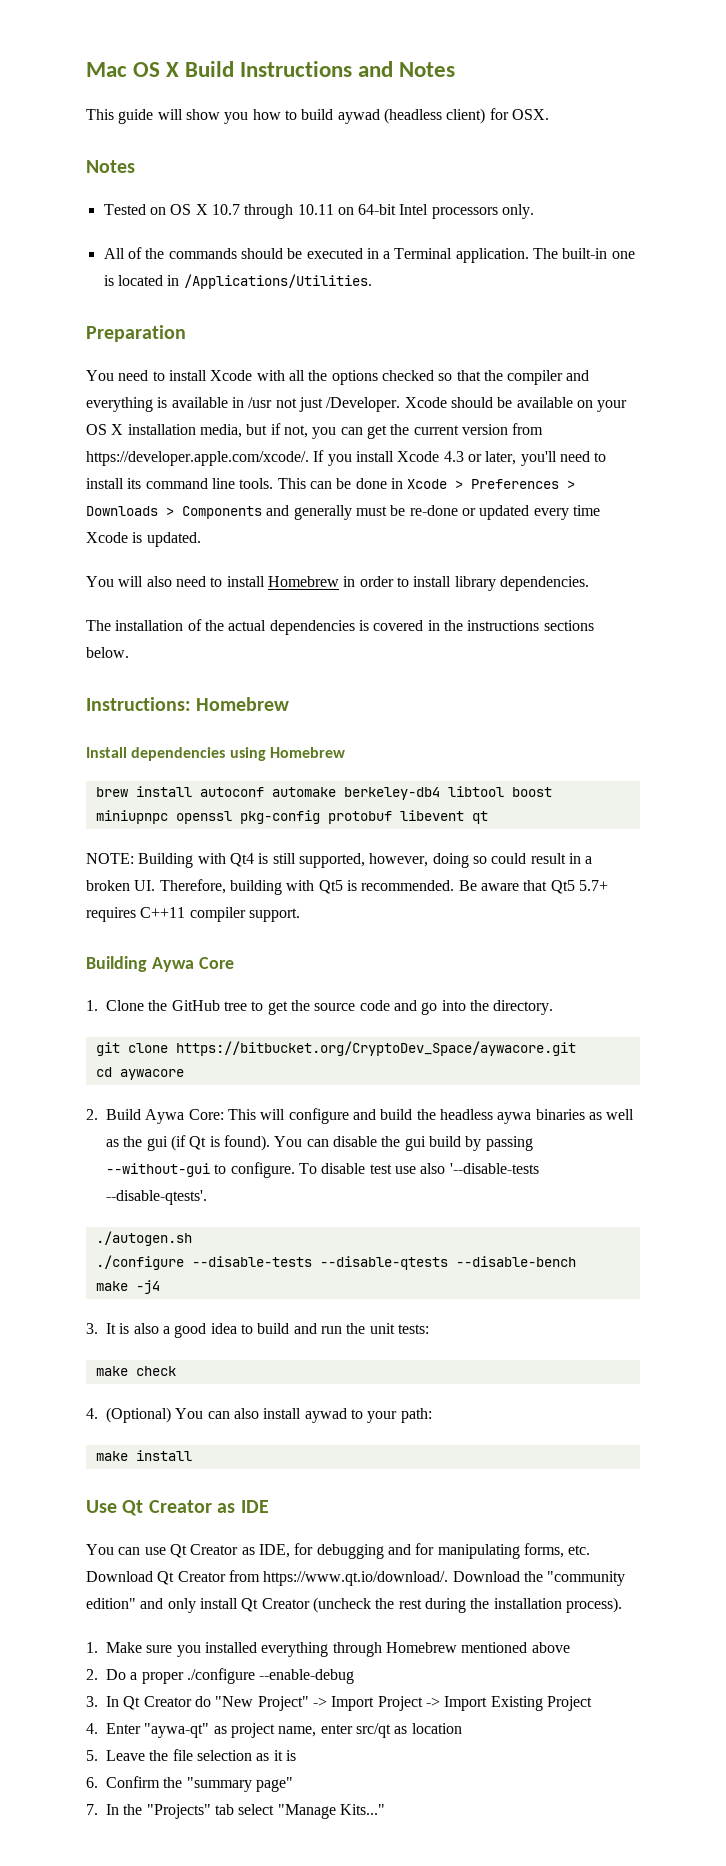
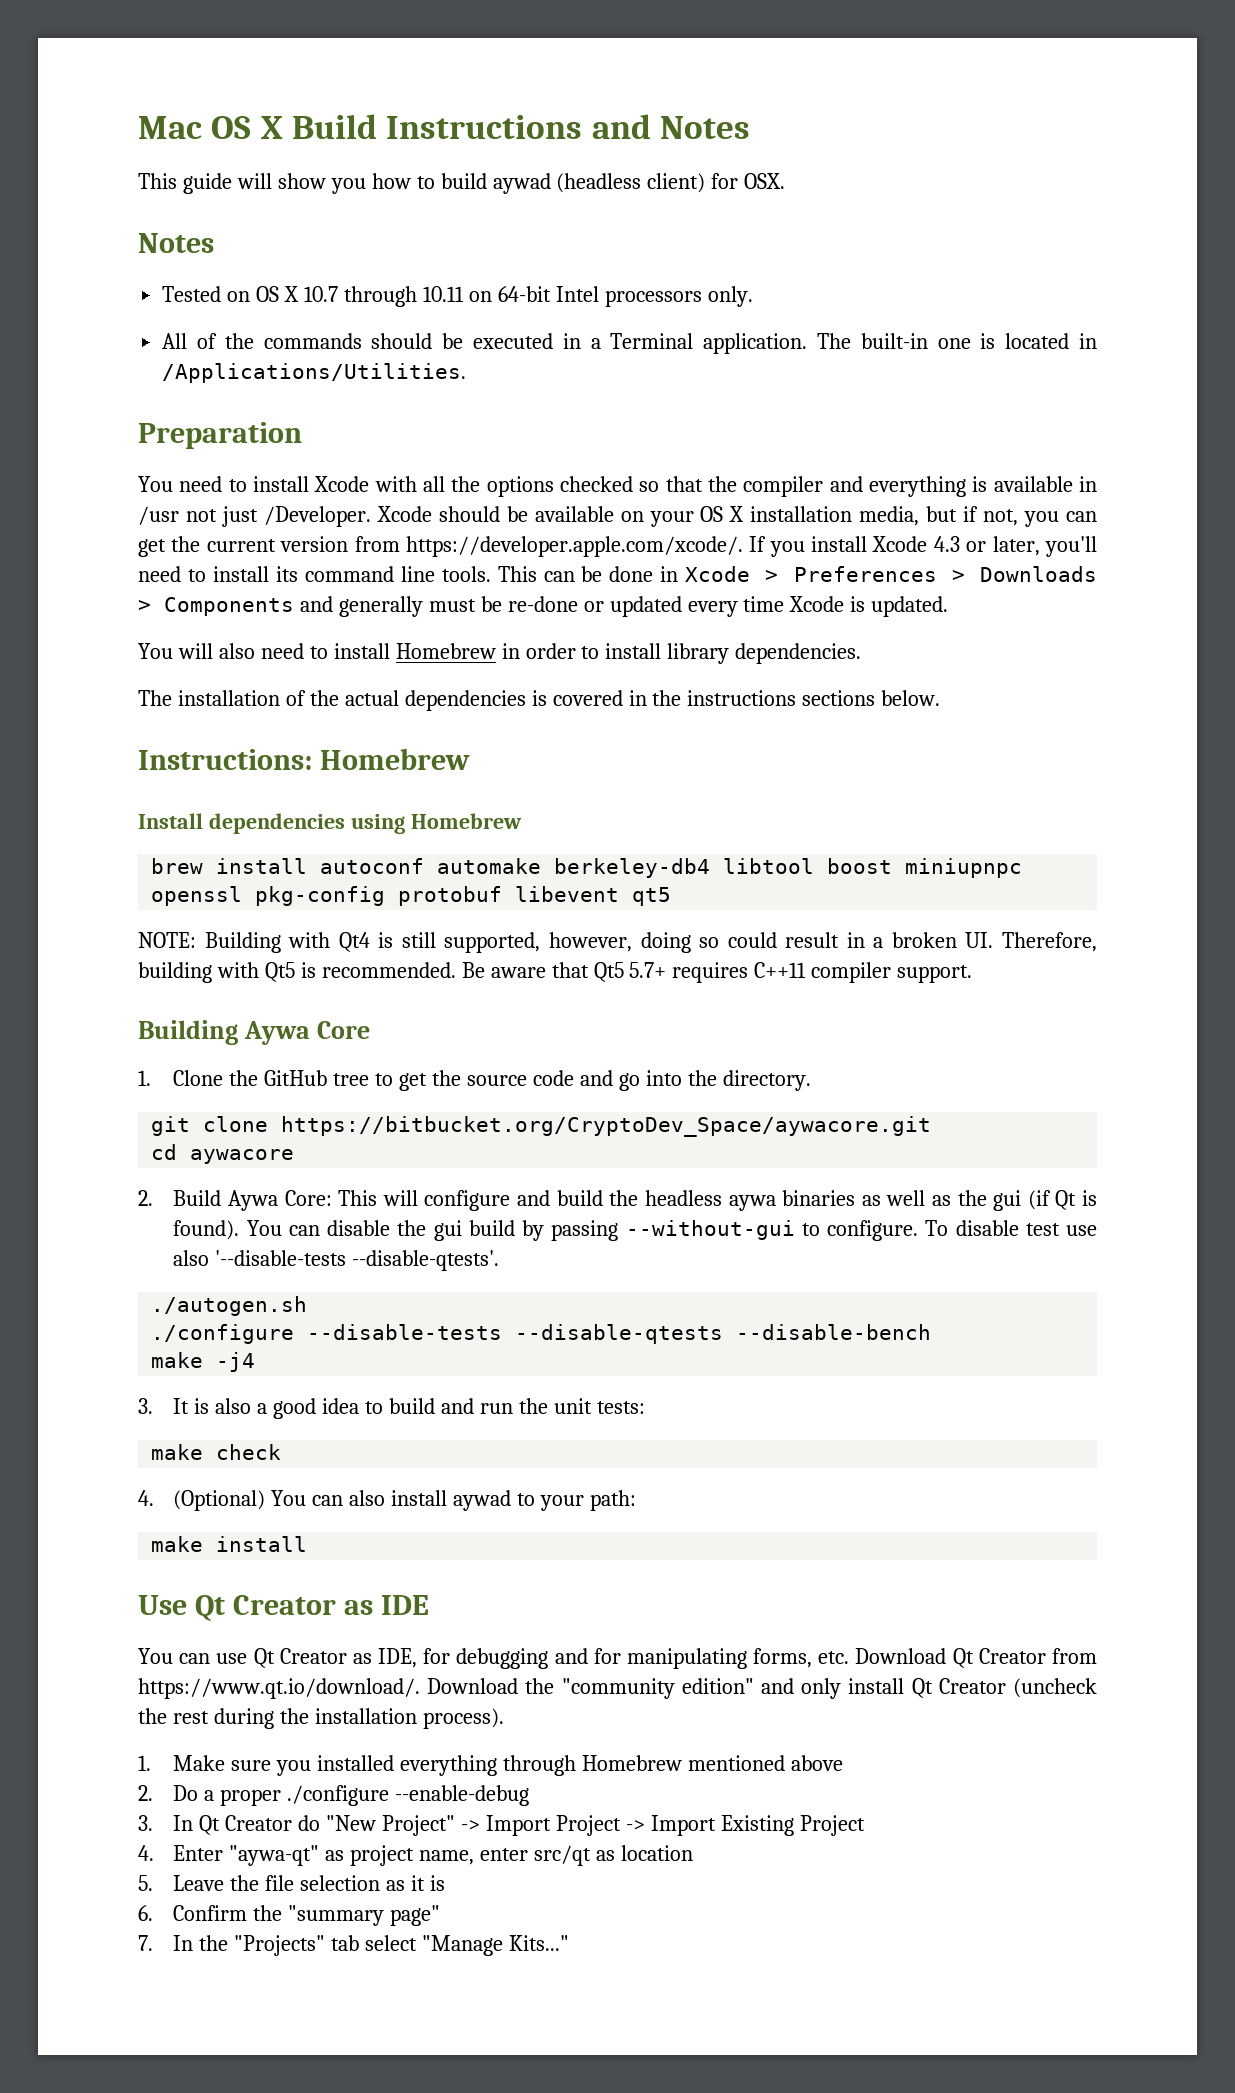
[471,811,488,824] qt -> [632,887,672,906] qt5

